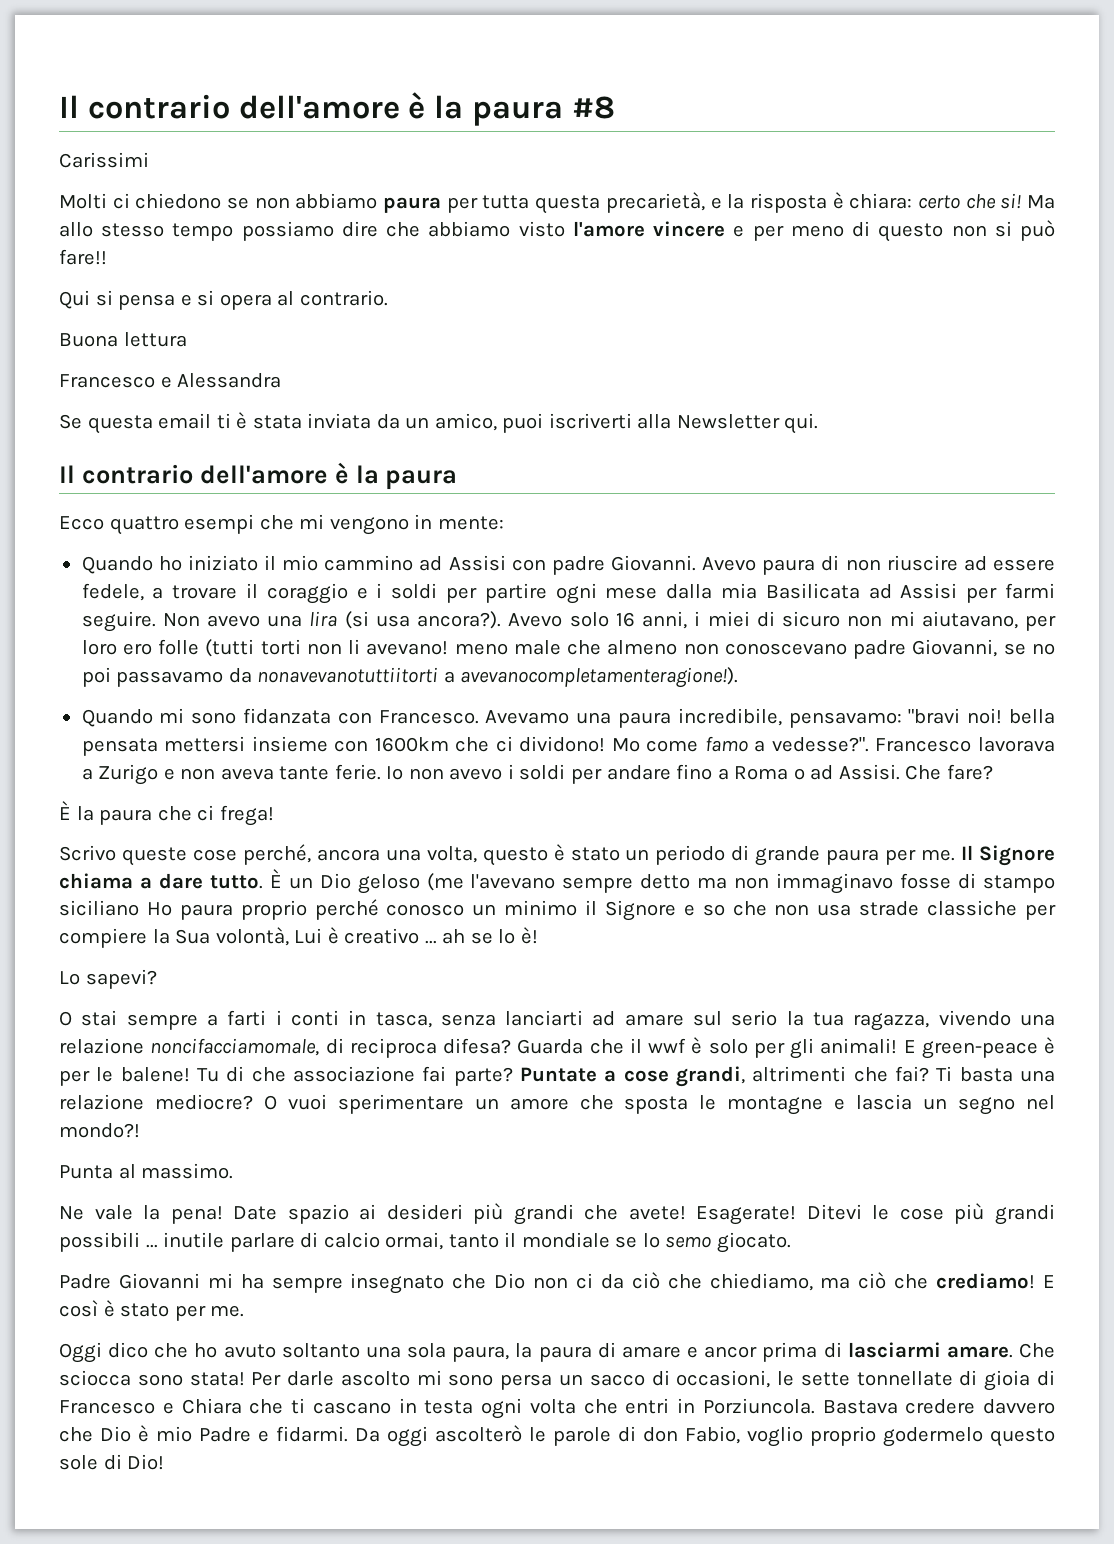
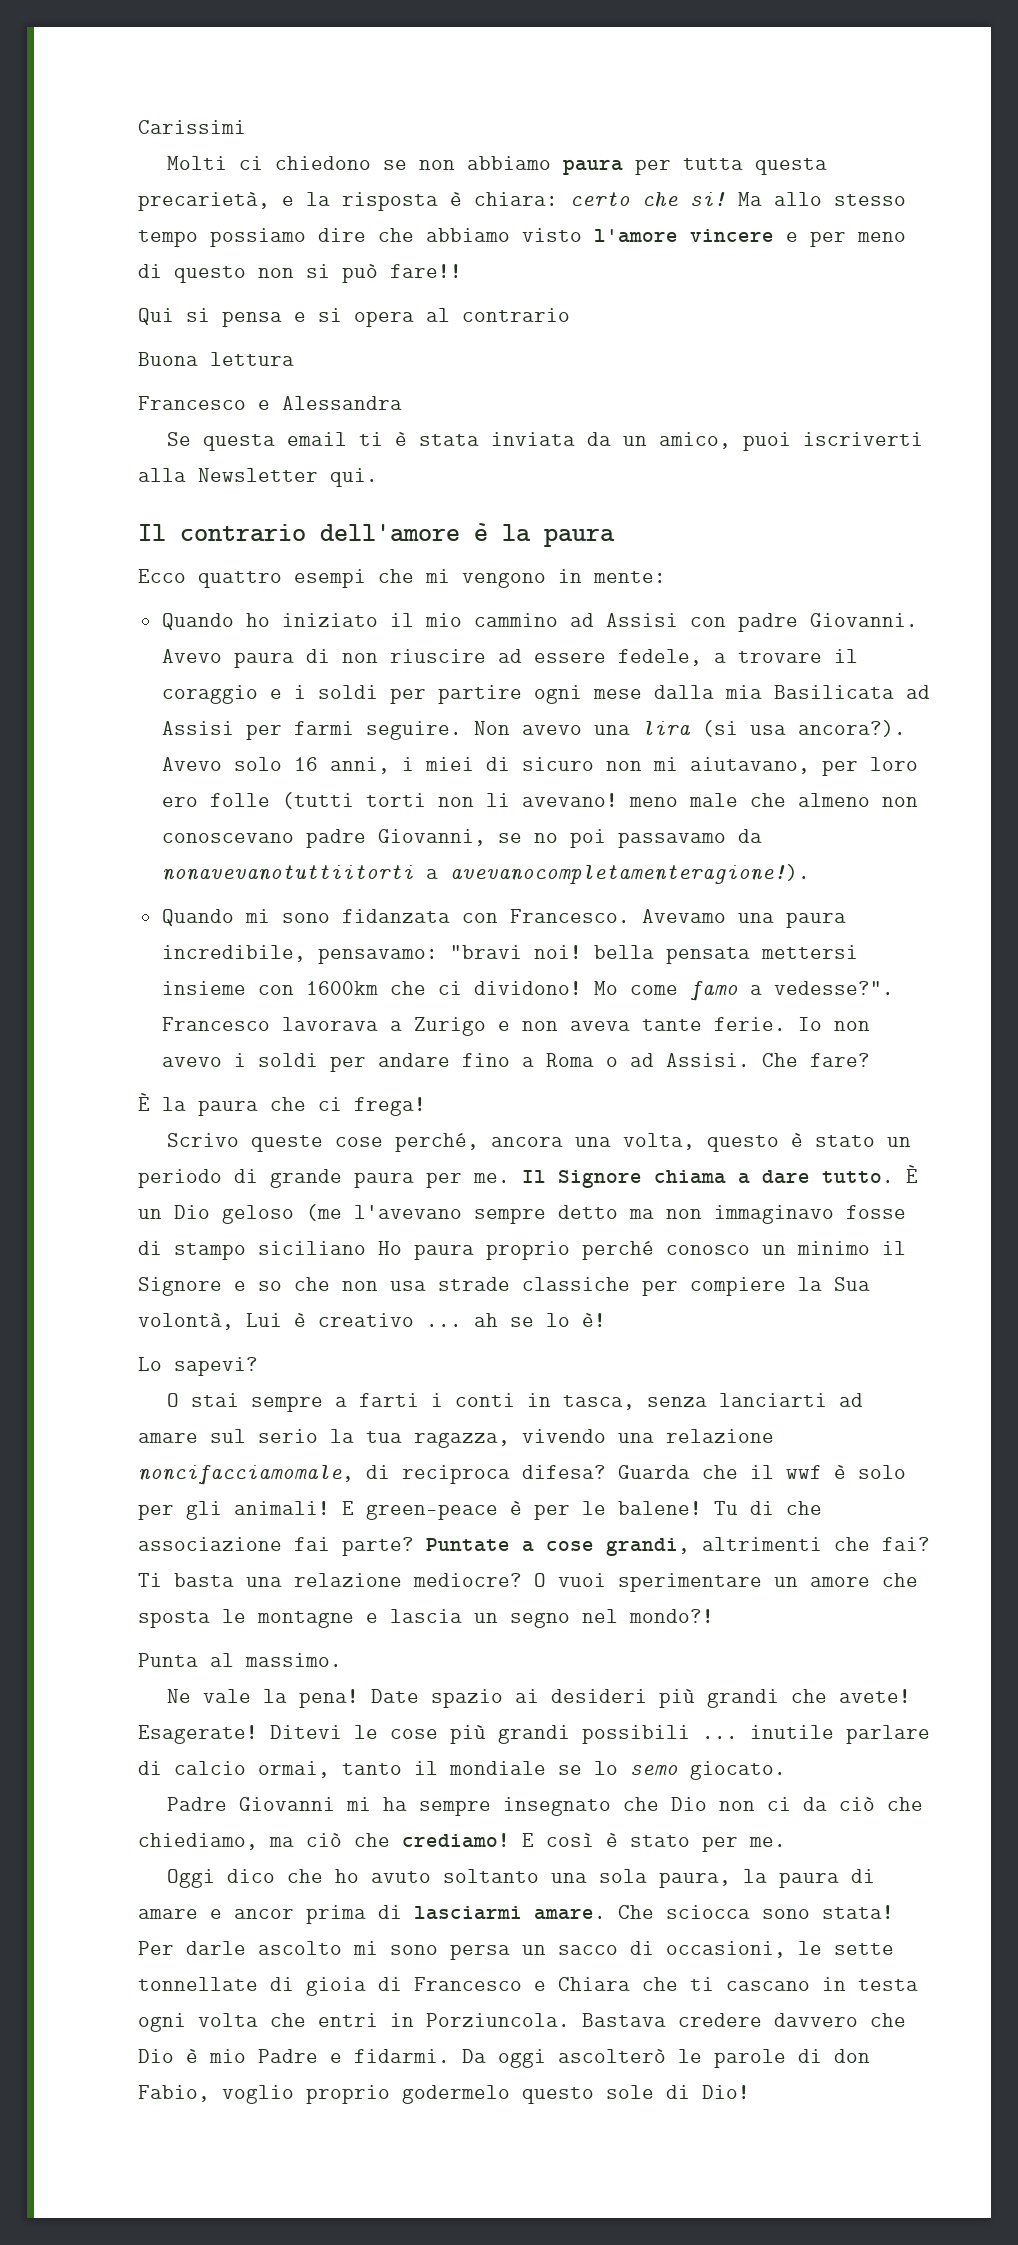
[59,92,615,126] Il contrario dell'amore è la paura #8 // -> (138, 127) none
[299,290,388,306] contrario. -> [462,308,570,322] contrario

